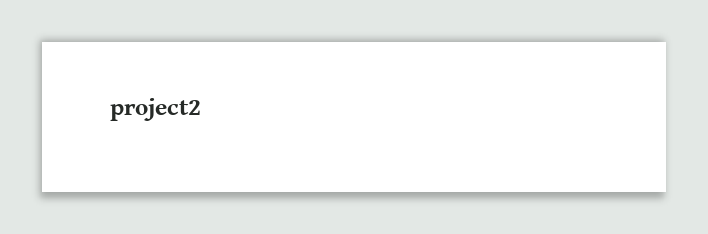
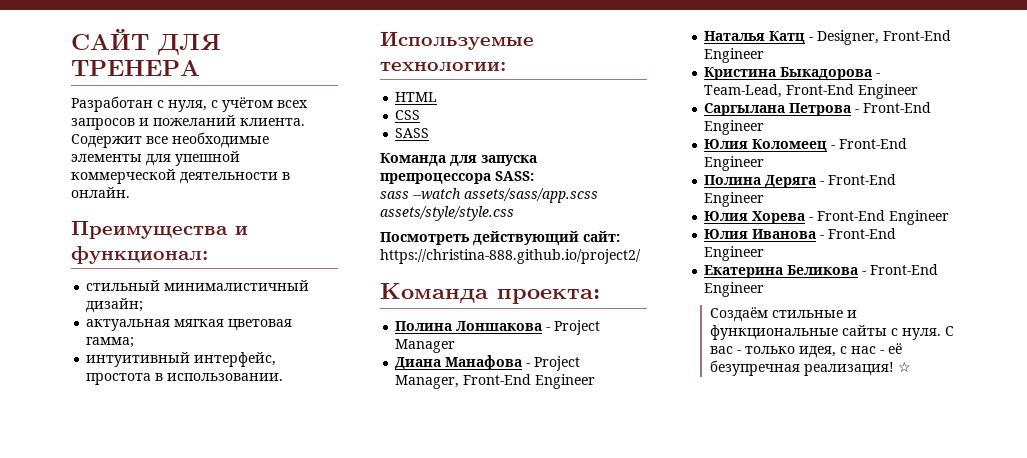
[110,98,201,121] project2 -> [71,29,221,55] [71,59,200,77] [71,96,308,112] [71,115,305,130] [71,132,269,148] [71,151,240,166] [71,169,290,184] [71,187,130,198] [71,221,248,239] [71,246,208,264] [86,280,310,291] [86,298,144,313] [86,319,293,331] [86,337,135,348] [86,352,277,367] [86,373,284,385] [380,31,534,50] [380,62,506,71] [395,92,438,102] [395,110,421,120] [395,128,430,138] [380,153,537,167] [380,171,534,185] [380,188,598,203] [380,206,514,221] [380,231,620,246] [380,249,641,264] [380,283,600,304] [395,320,601,335] [395,339,456,353] [395,355,581,371] [395,374,596,389] [704,30,952,45] [704,48,765,63] [704,67,881,81] [704,84,919,99] [704,102,932,116] [704,120,765,135] [704,138,908,153] [704,156,765,171] [704,174,897,189] [704,192,765,207] [704,210,950,225] [704,228,897,239] [704,246,765,261] [704,264,939,278] [704,282,765,297] [709,307,857,322] [709,325,954,340] [709,343,902,358] [709,360,911,376] САЙТ ДЛЯ ТРЕНЕРА // Разработан с нуля, с учётом всех запросов и пожеланий клиента. Содержит все необходимые элементы для упешной коммерческой деятельности в онлайн. // Преимущества и функционал: // стильный минималистичный дизайн; // актуальная мягкая цветовая гамма; // интуитивный интерфейс, простота в использовании. // Используемые технологии: // HTML // CSS // SASS // Команда для запуска препроцессора SASS: // sass --watch assets/sass/app.scss assets/style/style.css // Посмотреть действующий сайт: https://christina-888.github.io/project2/ // Команда проекта: // Полина Лоншакова - Project Manager // Диана Манафова - Project Manager, Front-End Engineer // Наталья Катц - Designer, Front-End Engineer // Кристина Быкадорова - Team-Lead, Front-End Engineer // Саргылана Петрова - Front-End Engineer // Юлия Коломеец - Front-End Engineer // Полина Деряга - Front-End Engineer // Юлия Хорева - Front-End Engineer // Юлия Иванова - Front-End Engineer // Екатерина Беликова - Front-End Engineer // Создаём стильные и функциональные сайты с нуля. С вас - только идея, с нас - её безупречная реализация! ☆

